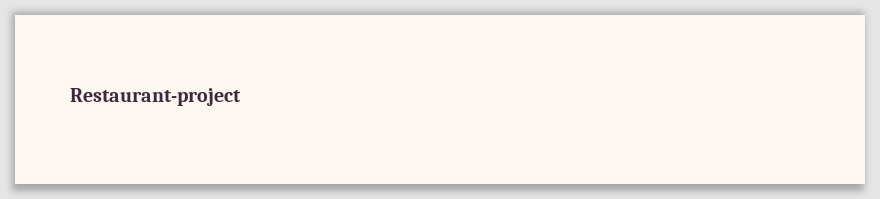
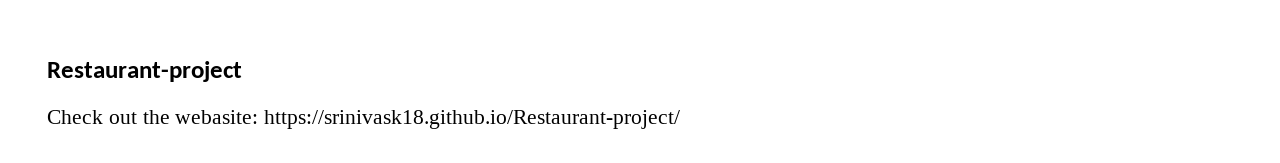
(241, 97) none -> [47,110,681,129] // Check out the webasite: https://srinivask18.github.io/Restaurant-project/

